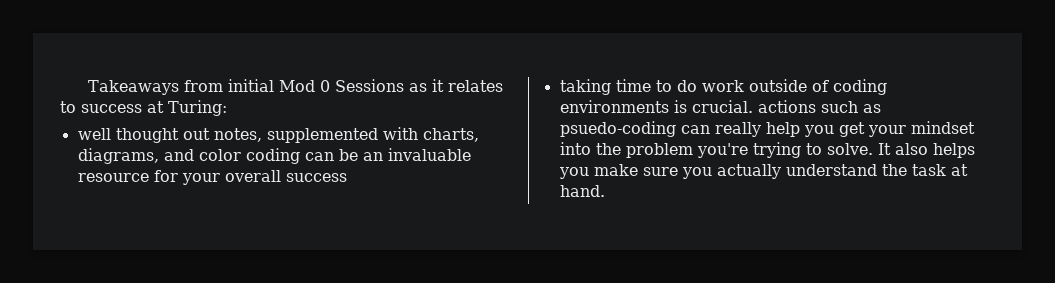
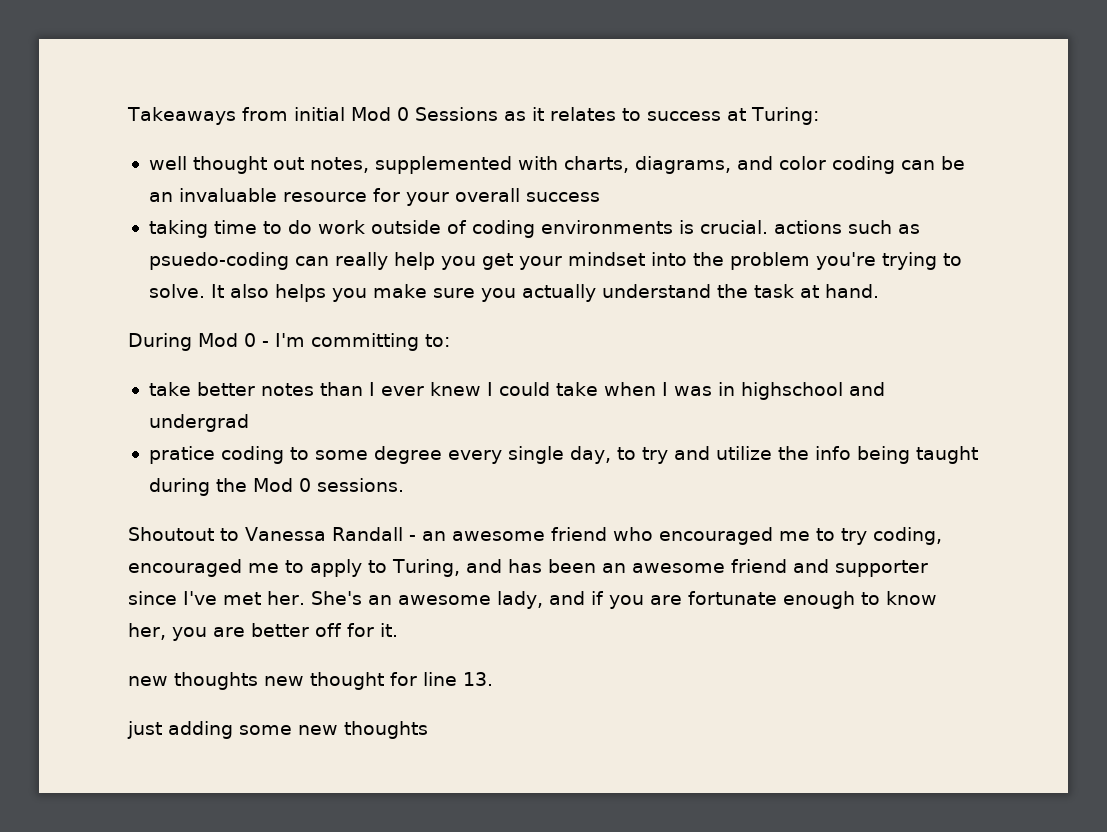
(605, 191) none -> [128,333,450,351] [148,382,885,400] [148,414,249,432] [148,446,978,464] [148,478,404,496] [128,527,942,545] [128,559,928,577] [128,591,937,609] [128,623,398,641] [128,672,493,690] [127,721,428,739] // During Mod 0 - I'm committing to: // take better notes than I ever knew I could take when I was in highschool and undergrad // pratice coding to some degree every single day, to try and utilize the info being taught during the Mod 0 sessions. // Shoutout to Vanessa Randall - an awesome friend who encouraged me to try coding, encouraged me to apply to Turing, and has been an awesome friend and supporter since I've met her. She's an awesome lady, and if you are fortunate enough to know her, you are better off for it. // new thoughts new thought for line 13. // just adding some new thoughts

